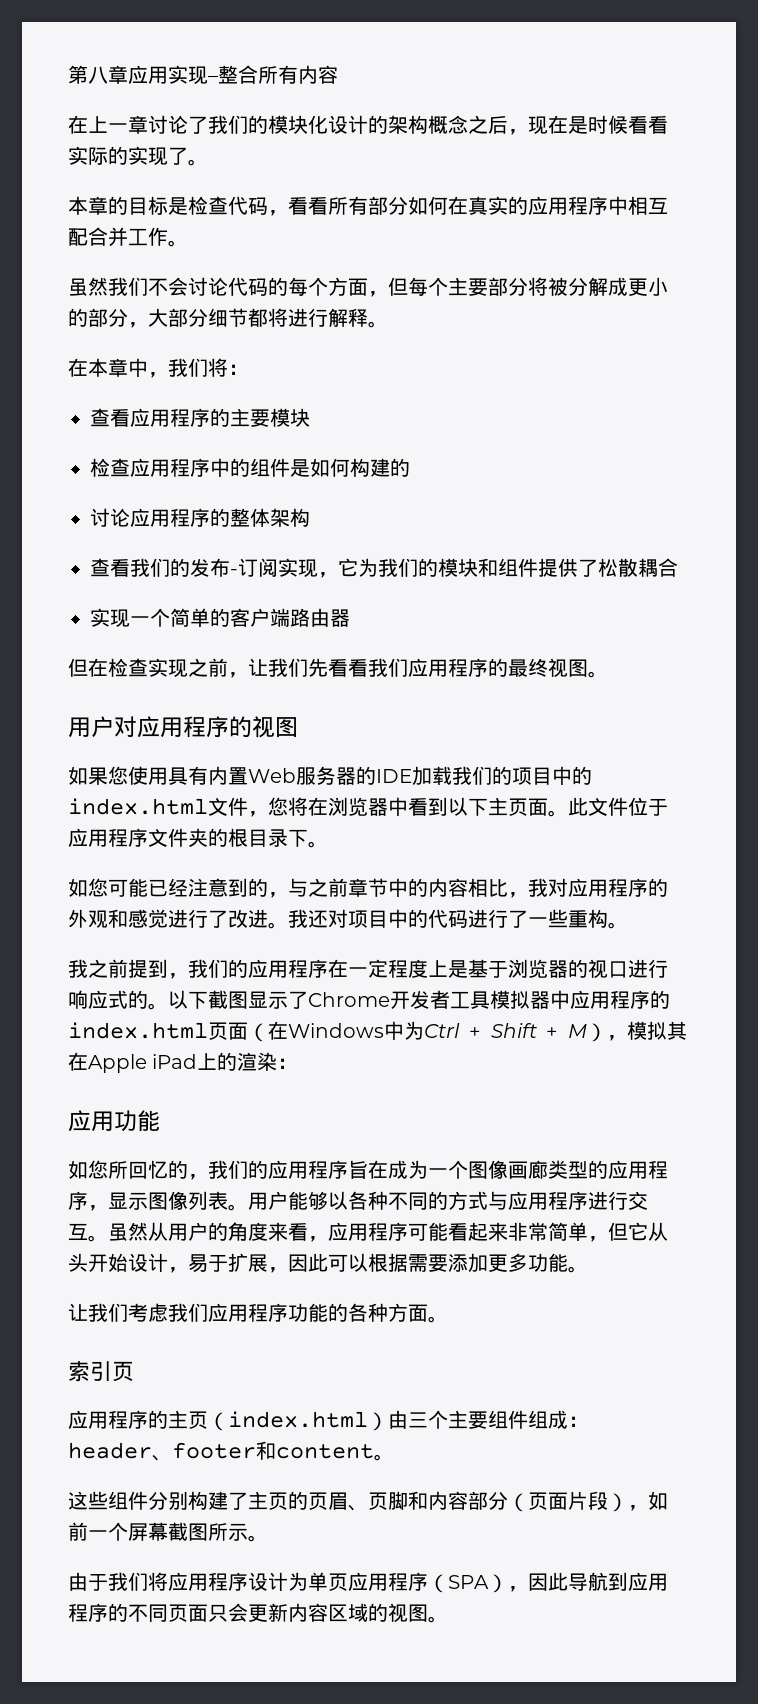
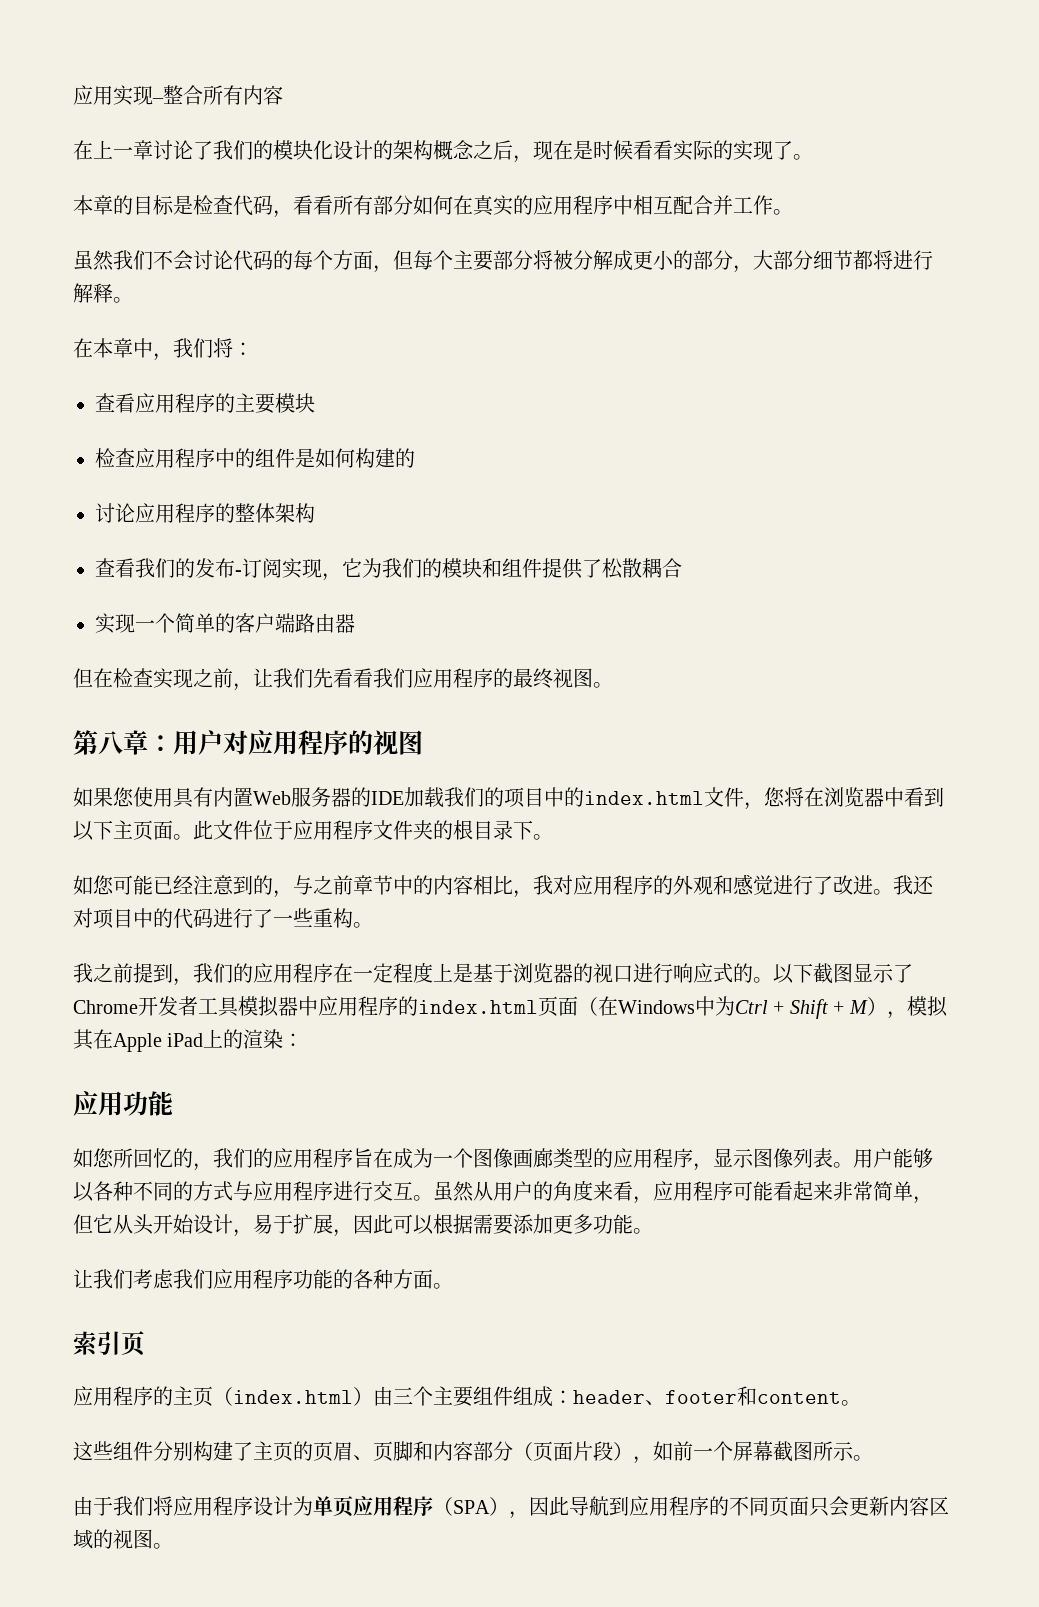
[68,65,128,84] 第八章 -> (73, 95) none
(608, 674) none -> [73,730,173,755] 第八章：

